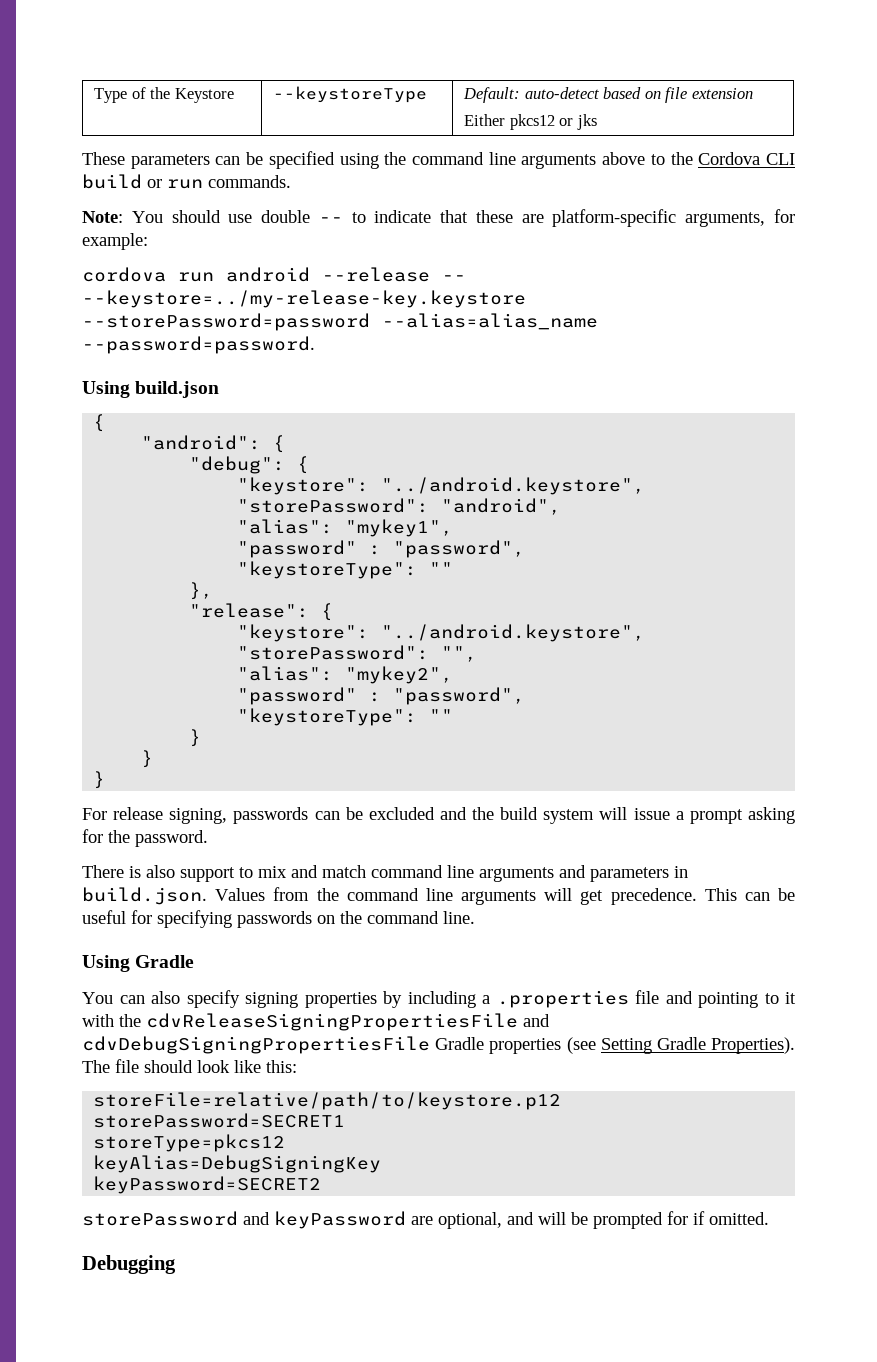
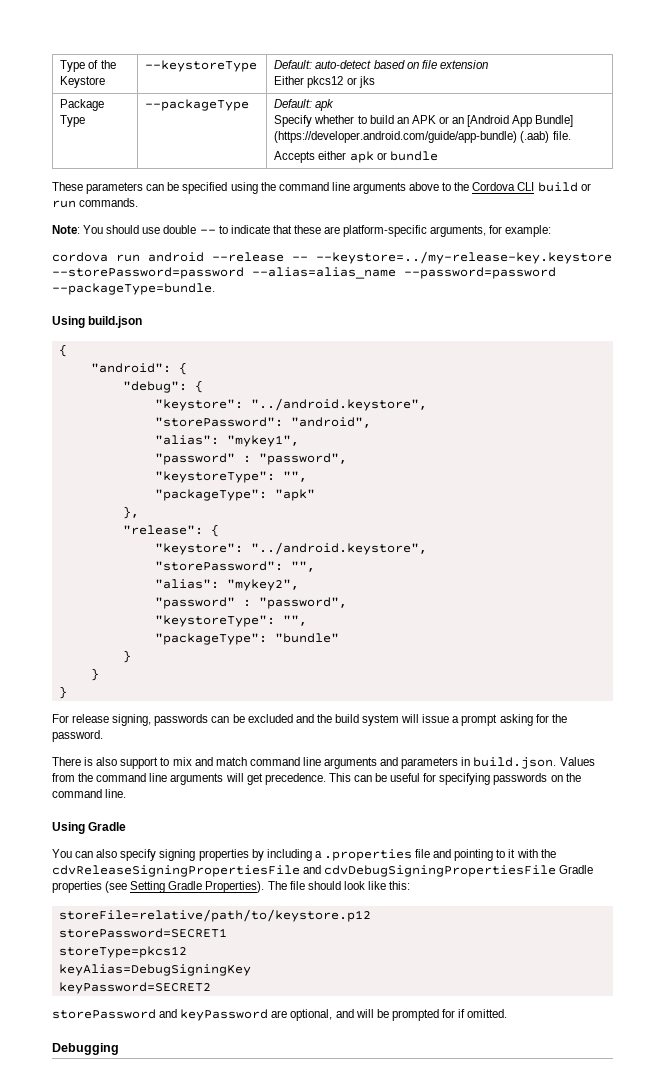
(597, 122) none -> [60,99,105,111] [60,115,86,127] [145,99,250,111] [274,99,335,111] [274,115,574,127] [274,131,571,143] [274,151,438,163] // Package Type | --packageType | Default: apk // Specify whether to build an APK or an [Android App Bundle] (https://developer.android.com/guide/app-bundle) (.aab) file. // Accepts either apk or bundle
[82,336,315,354] --password=password. -> [404,267,556,279] [52,283,215,295] --password=password --packageType=bundle.
[429,562,454,575] "" -> [282,471,307,482] [154,489,315,501] "", // "packageType": "apk"
[429,709,454,722] "" -> [282,615,307,626] [154,633,339,645] "", // "packageType": "bundle"

